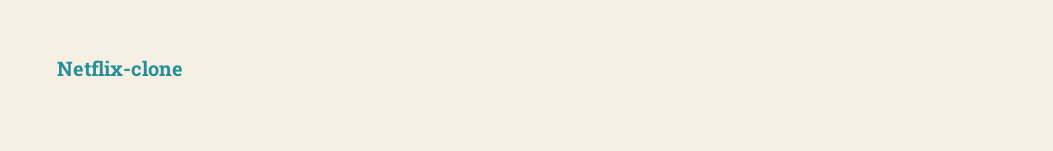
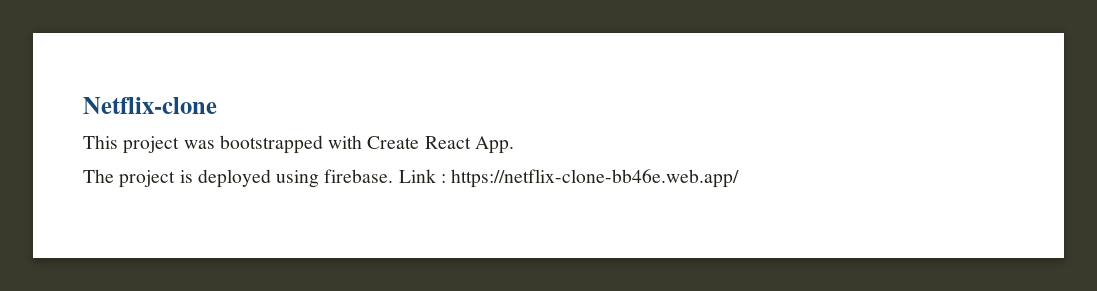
(183, 68) none -> [83,135,514,154] [83,169,740,188] // This project was bootstrapped with Create React App. // The project is deployed using firebase. Link : https://netflix-clone-bb46e.web.app/

